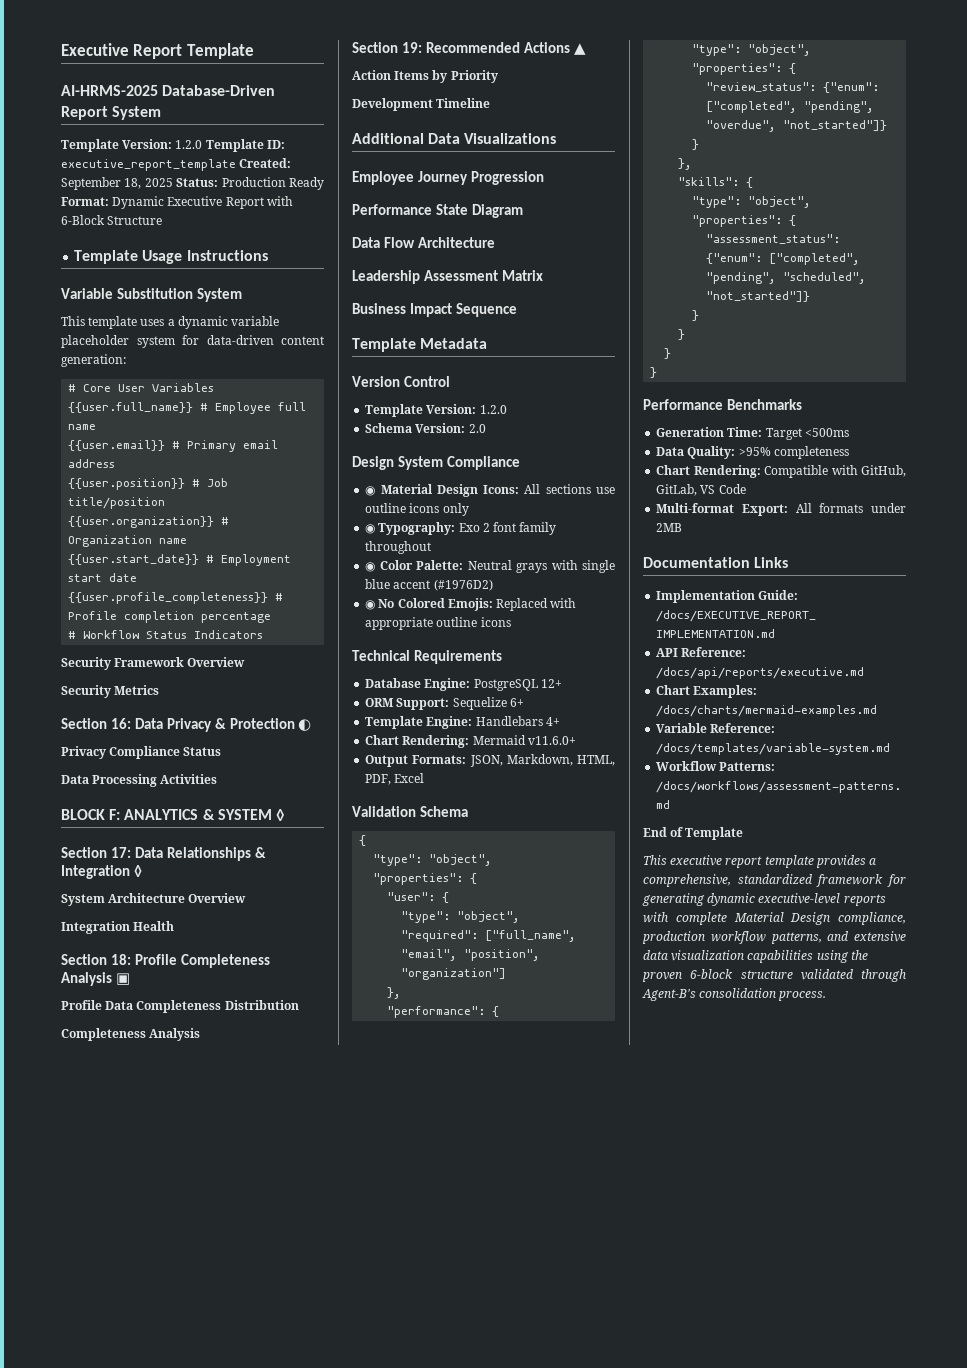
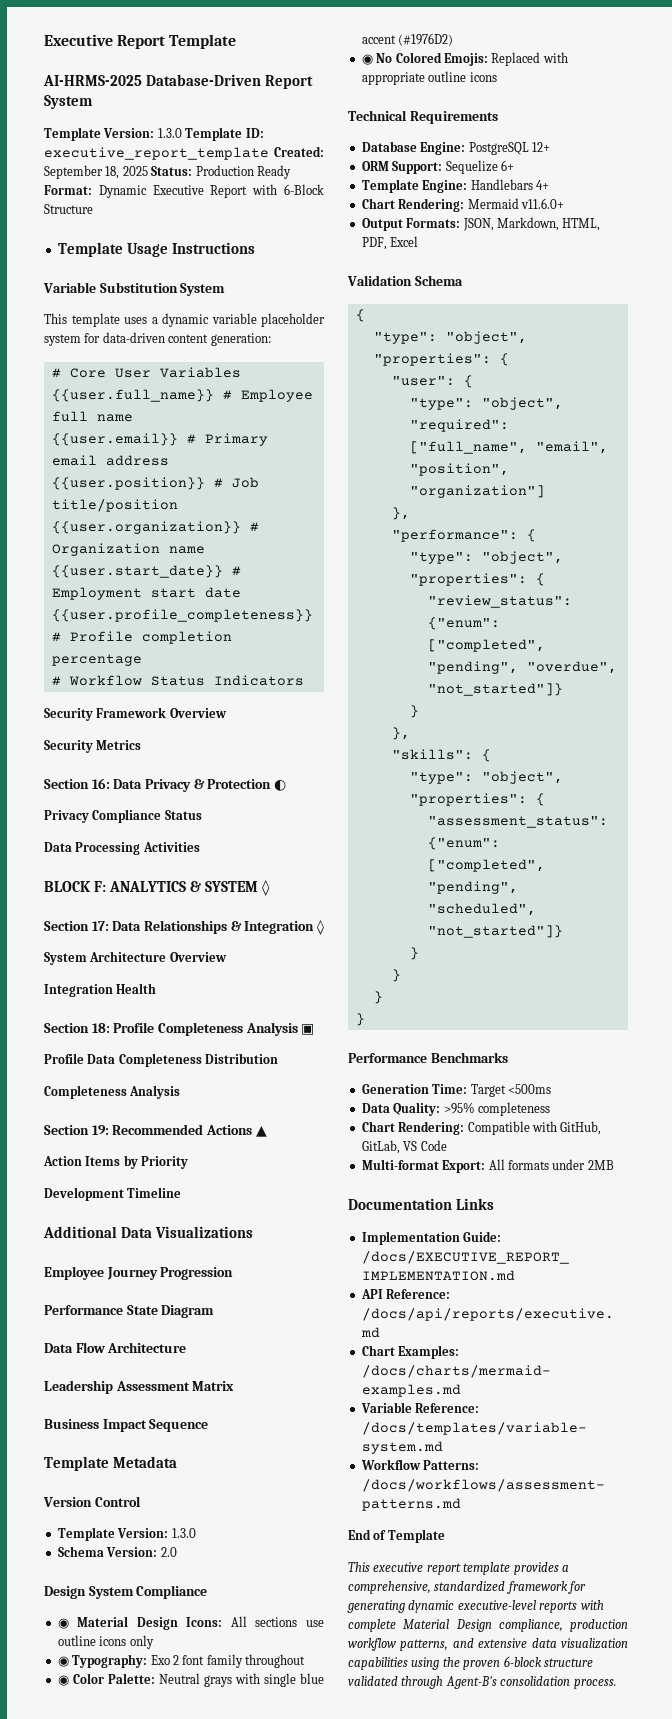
[175,140,203,149] 1.2.0 -> [157,128,182,138] 1.3.0
[479,405,507,414] 1.2.0 -> [171,1528,196,1538] 1.3.0

